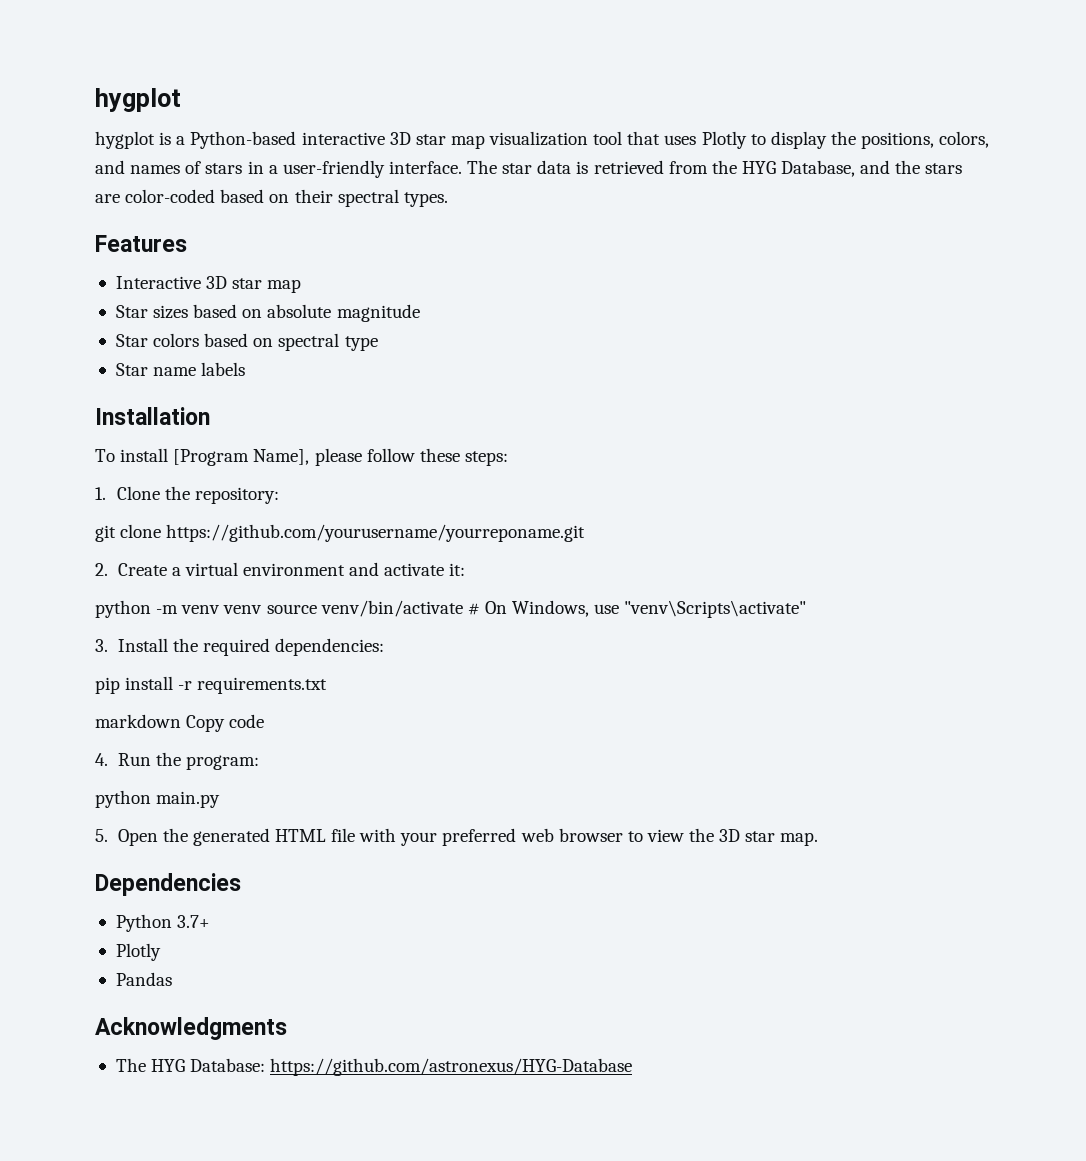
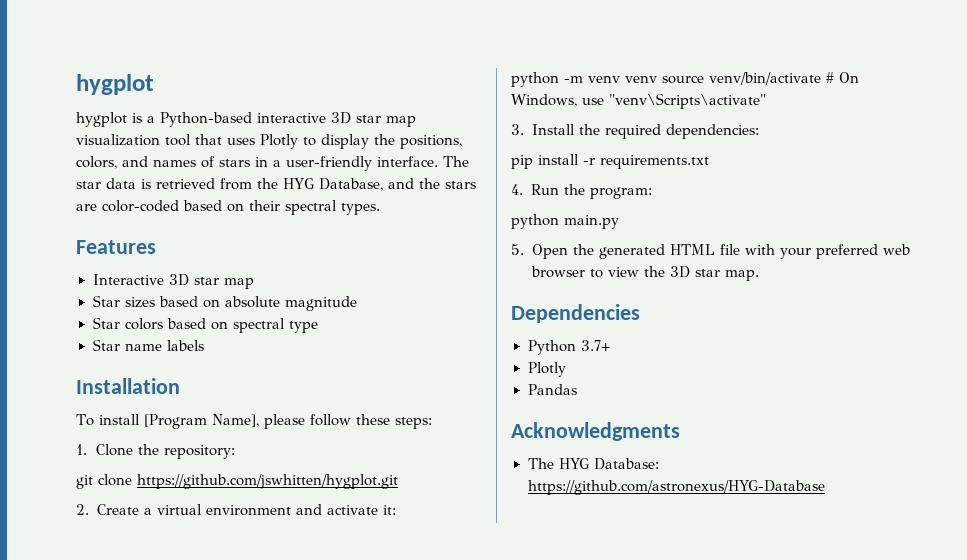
[166,524,586,542] https://github.com/yourusername/yourreponame.git -> [137,474,398,489] https://github.com/jswhitten/hygplot.git
[95,714,265,732] // markdown Copy code -> (709, 162) none

